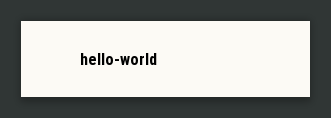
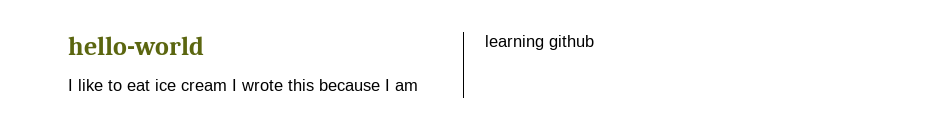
(157, 59) none -> [68,79,418,91] [485,35,594,50] // I like to eat ice cream I wrote this because I am learning github

